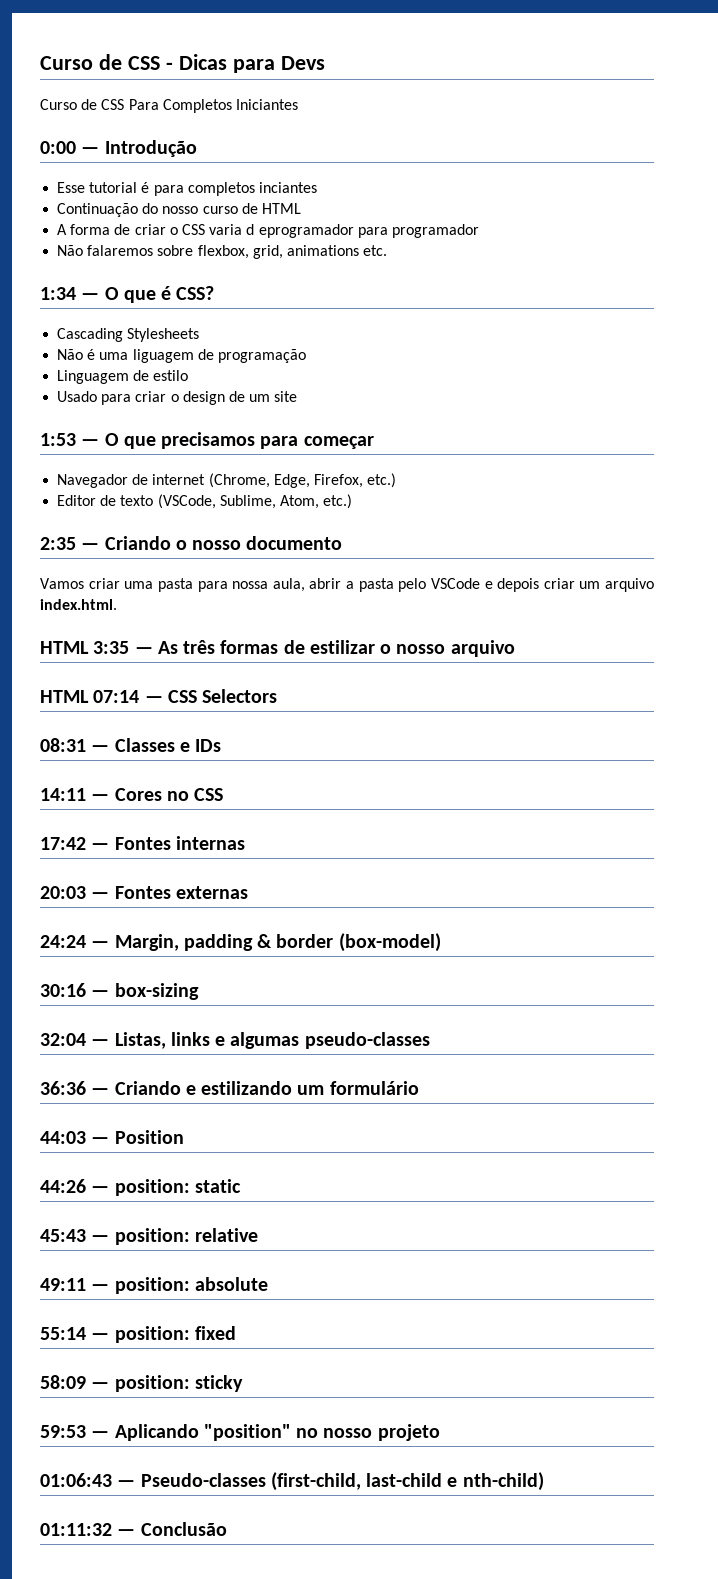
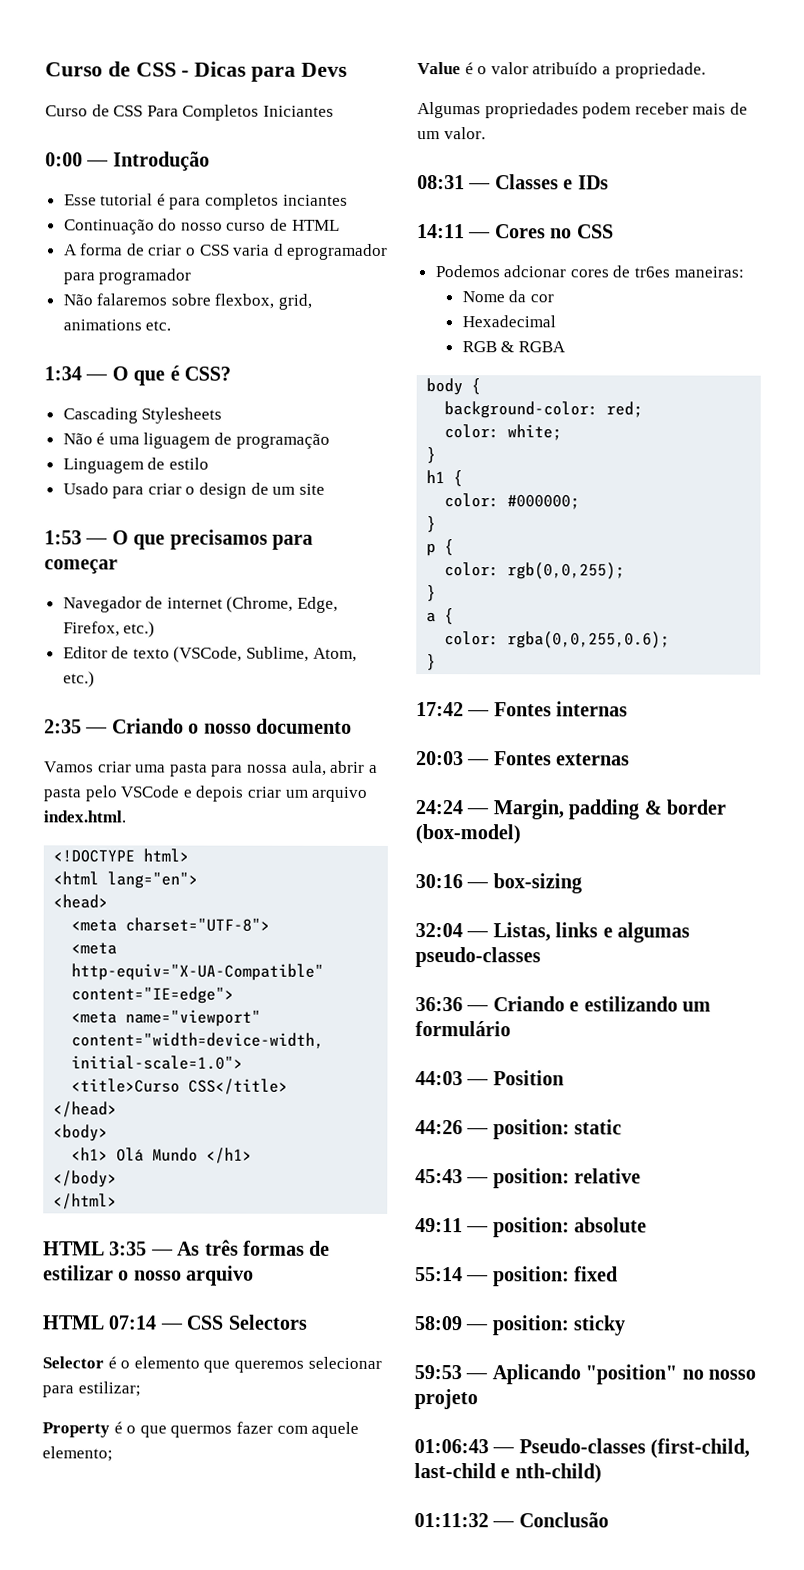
(117, 604) none -> [53,848,190,863] [53,871,199,889] [53,894,109,909] [71,917,271,932] [71,942,118,955] [71,963,325,981] [71,986,235,1004] [71,1009,262,1027] [71,1032,325,1049] [71,1055,244,1070] [71,1078,289,1095] [53,1101,118,1118] [53,1124,109,1142] [71,1147,253,1164] [53,1170,118,1188] [53,1193,118,1210] // <!DOCTYPE html> // <html lang="en"> // <head> // <meta charset="UTF-8"> // <meta http-equiv="X-UA-Compatible" content="IE=edge"> // <meta name="viewport" content="width=device-width, initial-scale=1.0"> // <title>Curso CSS</title> // </head> // <body> // <h1> Olá Mundo </h1> // </body> // </html>
(278, 696) none -> [42,1356,382,1373] [42,1381,141,1398] [42,1421,360,1438] [42,1446,113,1462] [417,62,706,79] [417,102,748,119] [417,127,486,140] // Selector é o elemento que queremos selecionar para estilizar; // Property é o que quermos fazer com aquele elemento; // Value é o valor atribuído a propriedade. // Algumas propriedades podem receber mais de um valor.
(224, 794) none -> [434,265,744,278] [461,290,554,303] [461,315,556,328] [461,341,566,353] [426,378,482,396] [444,401,644,419] [444,424,563,441] [426,447,437,464] [426,470,464,487] [444,493,581,510] [426,516,437,533] [426,539,455,557] [444,562,626,580] [426,585,437,602] [426,608,455,625] [444,631,671,649] [426,654,437,671] // Podemos adcionar cores de tr6es maneiras: // Nome da cor // Hexadecimal // RGB & RGBA // body { // background-color: red; // color: white; // } // h1 { // color: #000000; // } // p { // color: rgb(0,0,255); // } // a { // color: rgba(0,0,255,0.6); // }

